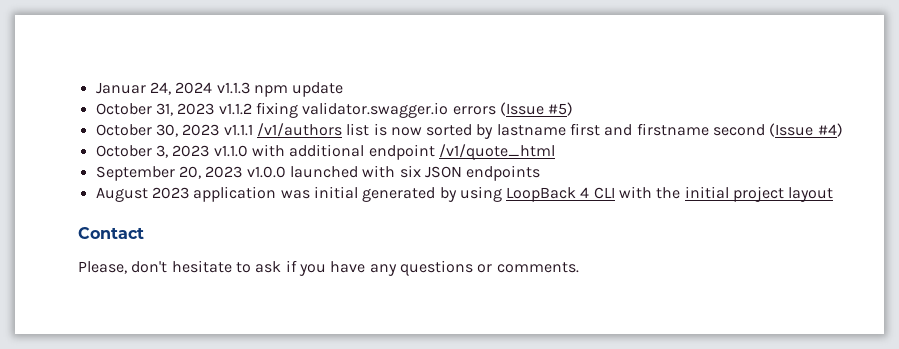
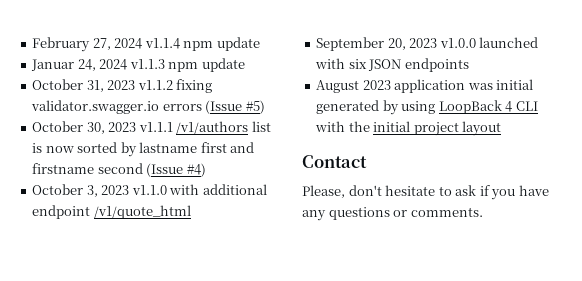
(95, 88) none -> [32,37,260,52] February 27, 2024 v1.1.4 npm update //

